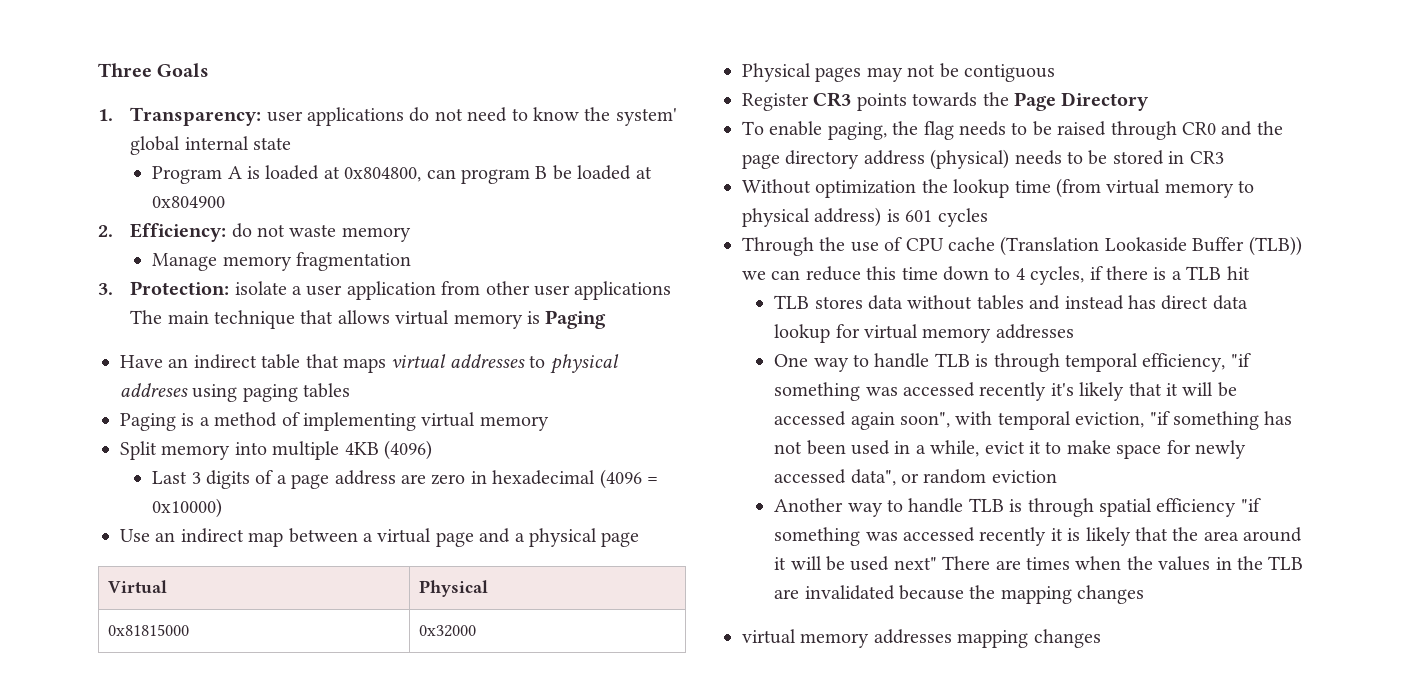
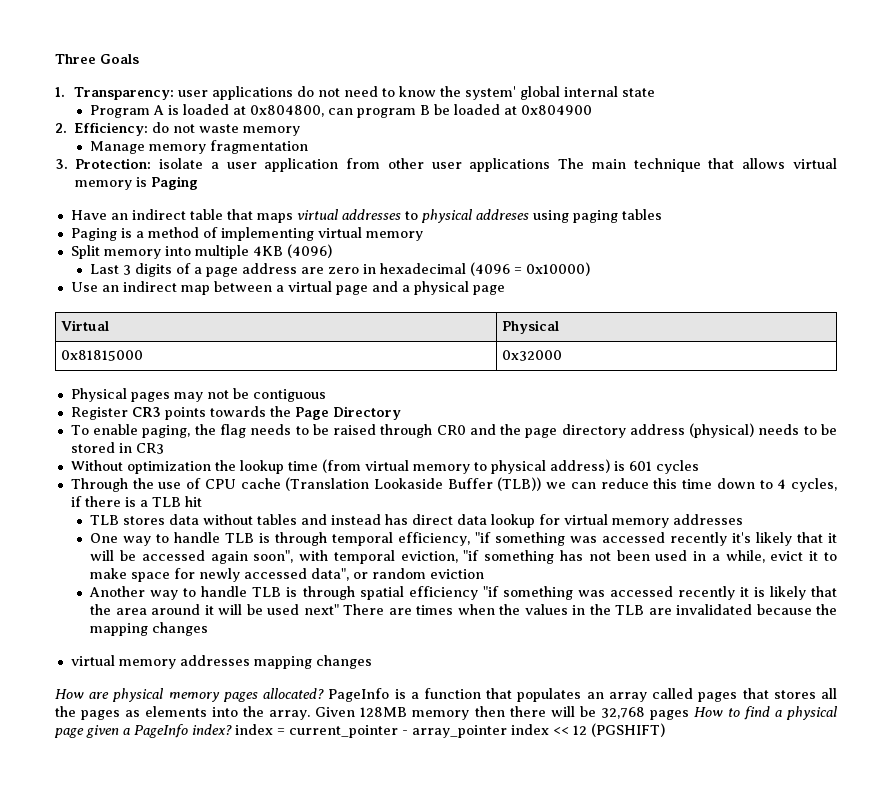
(1101, 638) none -> [55,688,837,702] [55,706,838,720] [54,723,665,738] // How are physical memory pages allocated? PageInfo is a function that populates an array called pages that stores all the pages as elements into the array. Given 128MB memory then there will be 32,768 pages How to find a physical page given a PageInfo index? index = current_pointer - array_pointer index << 12 (PGSHIFT)

